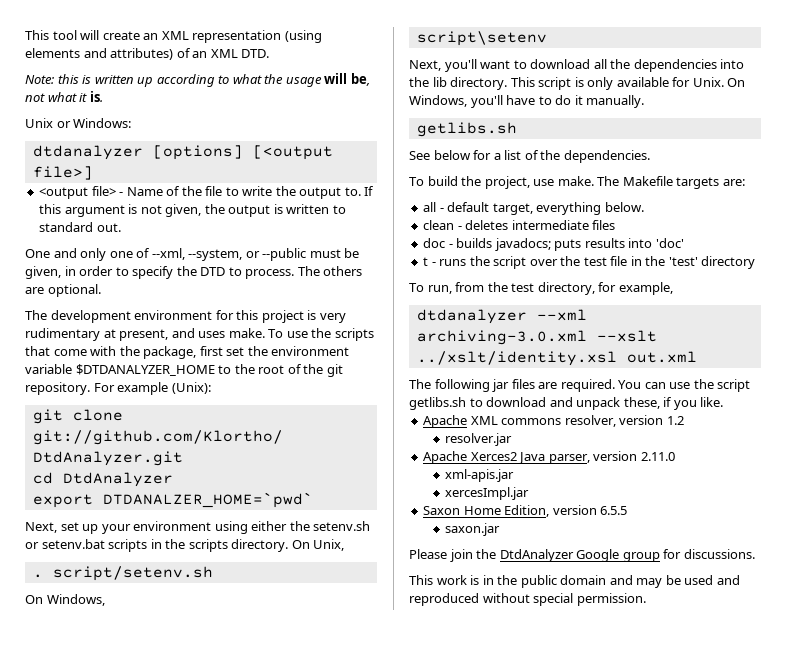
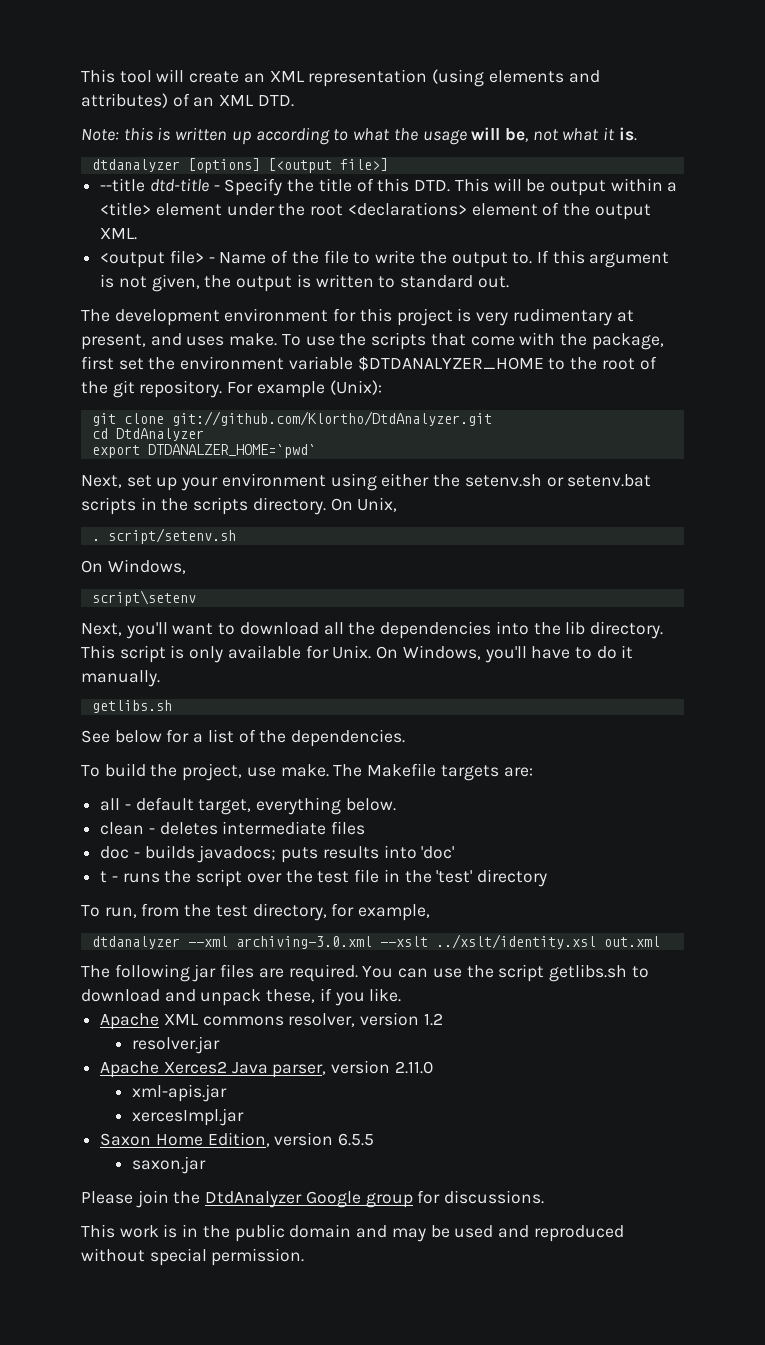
[25,118,132,128] // Unix or Windows: -> (637, 134) none
(93, 173) none -> [100,178,678,196] [100,202,651,220] [100,228,138,240] // --title dtd-title - Specify the title of this DTD. This will be output within a <title> element under the root <declarations> element of the output XML.
[25,248,360,261] [25,266,363,279] [25,284,101,297] // One and only one of --xml, --system, or --public must be given, in order to specify the DTD to process. The others are optional. -> (509, 282) none

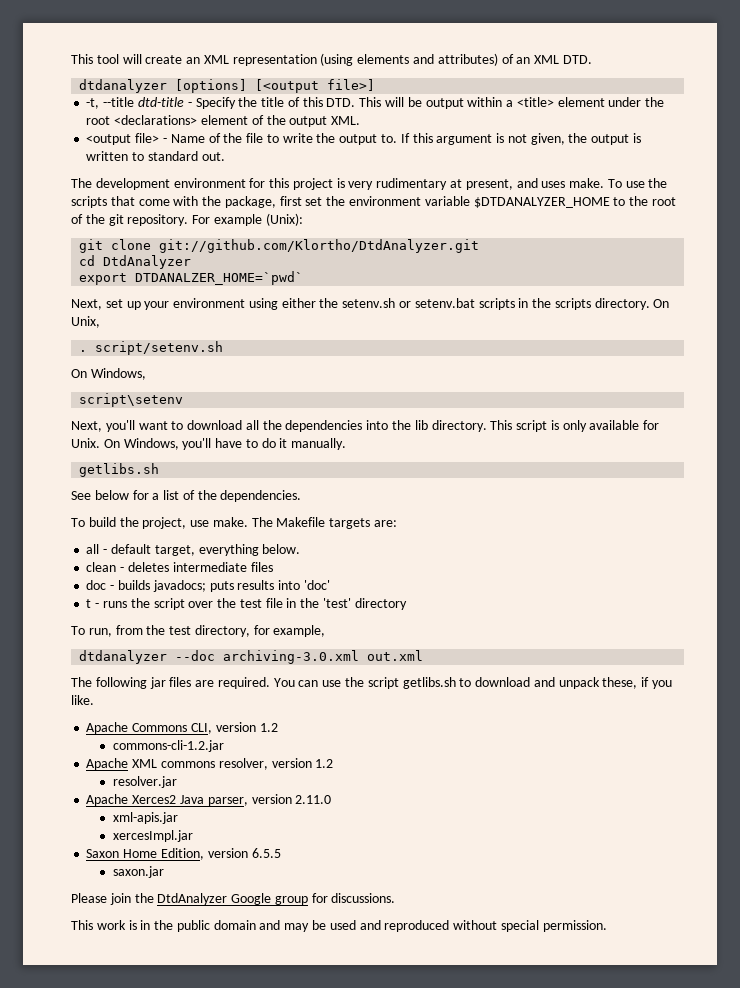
[81,127,637,145] // Note: this is written up according to what the usage will be, not what it is. -> (592, 59) none
(388, 164) none -> [86,98,100,109] -t,
[187,934,596,949] --xml archiving-3.0.xml --xslt ../xslt/identity.xsl -> [175,650,360,664] --doc archiving-3.0.xml
(402, 995) none -> [86,722,278,734] [112,740,224,752] // Apache Commons CLI, version 1.2 // commons-cli-1.2.jar

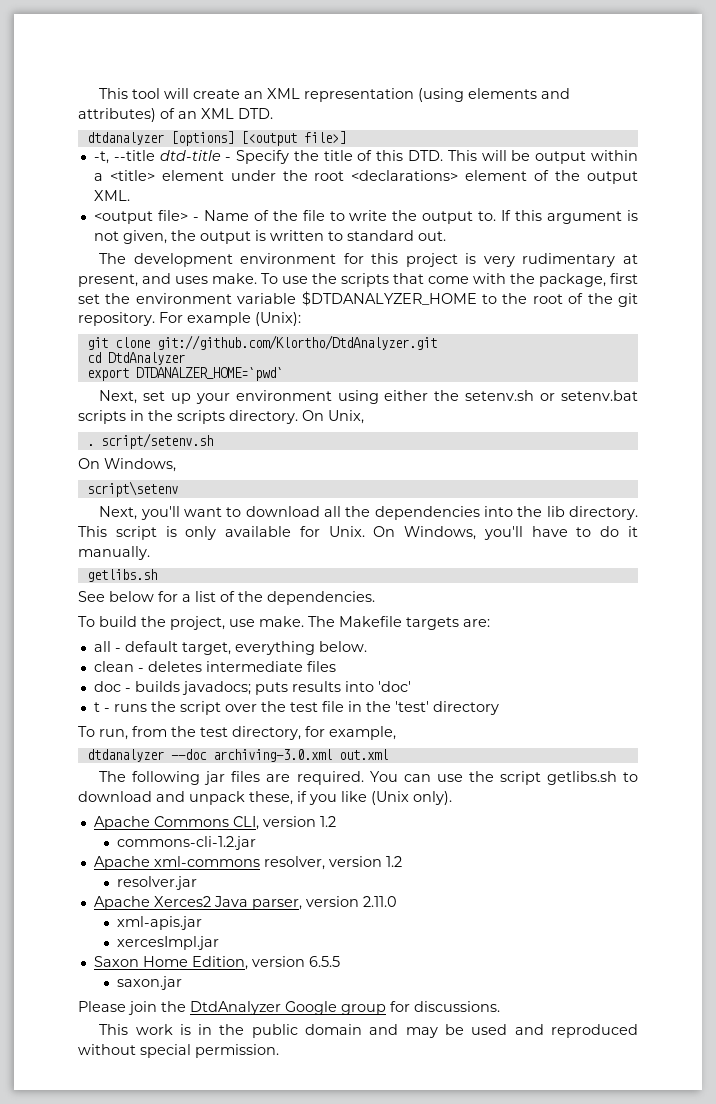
[71,695,94,705] like. -> [341,791,452,805] like (Unix only).
[132,759,215,768] XML commons -> [153,856,260,867] xml-commons

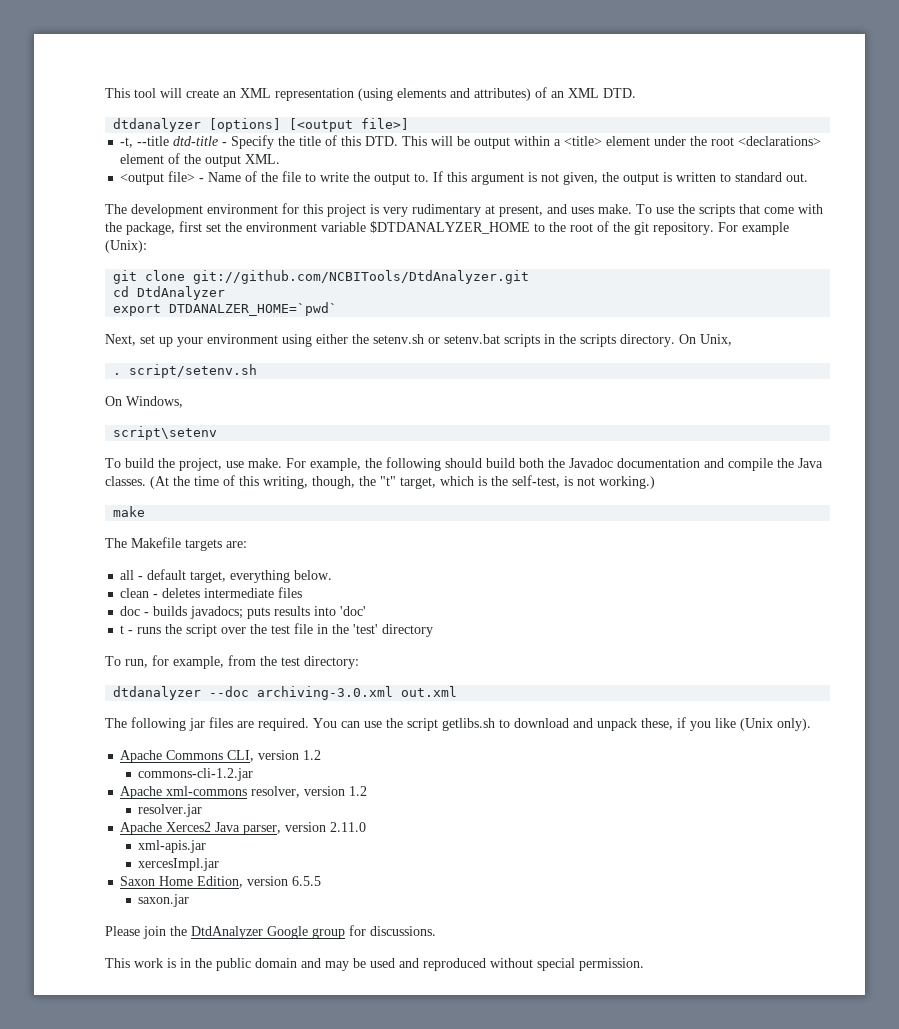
[156,335,437,350] git://github.com/Klortho/DtdAnalyzer.git -> [193,270,530,284] git://github.com/NCBITools/DtdAnalyzer.git
[99,506,638,520] [78,526,638,540] [78,546,150,560] [86,569,157,582] [78,591,375,605] // Next, you'll want to download all the dependencies into the lib directory. This script is only available for Unix. On Windows, you'll have to do it manually. // getlibs.sh // See below for a list of the dependencies. -> (218, 433) none
(304, 621) none -> [286,457,823,471] [105,475,655,489] [113,506,146,517] For example, the following should build both the Javadoc documentation and compile the Java classes. (At the time of this writing, though, the "t" target, which is the self-test, is not working.) // make //
(128, 734) none -> [152,655,224,669] for example,
[232,726,396,740] directory, for example, -> [304,656,359,669] directory:

